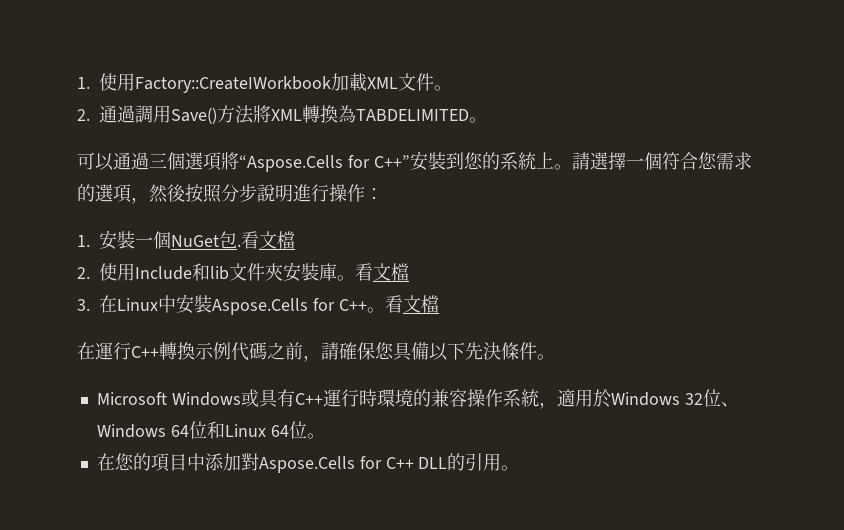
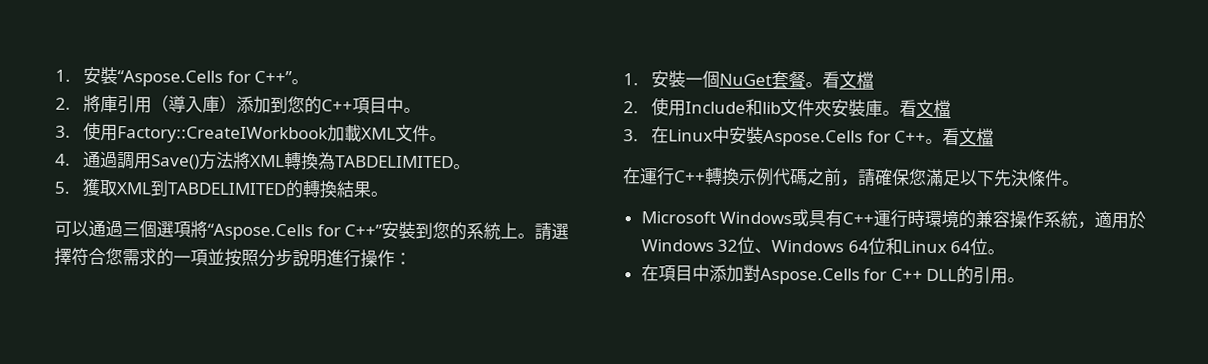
[77,77,90,89] 1. -> [55,66,310,87] [55,94,422,115] [55,125,71,138] 1.安裝“Aspose.Cells for C++”。 // 2.將庫引用（導入庫）添加到您的C++項目中。 // 3.
[77,109,90,121] 2. -> [55,153,71,166] 4.
(487, 120) none -> [54,178,389,199] // 5.獲取XML到TABDELIMITED的轉換結果。
[625,152,662,170] 一個 -> (72, 256) none
[95,184,186,204] 選項，然後 -> [173,248,225,266] 一項並
[219,231,241,249] 包. -> [771,70,824,90] 套餐。
[393,342,429,361] 具備 -> [925,168,961,187] 滿足
[114,453,151,471] 您的 -> (659, 273) none

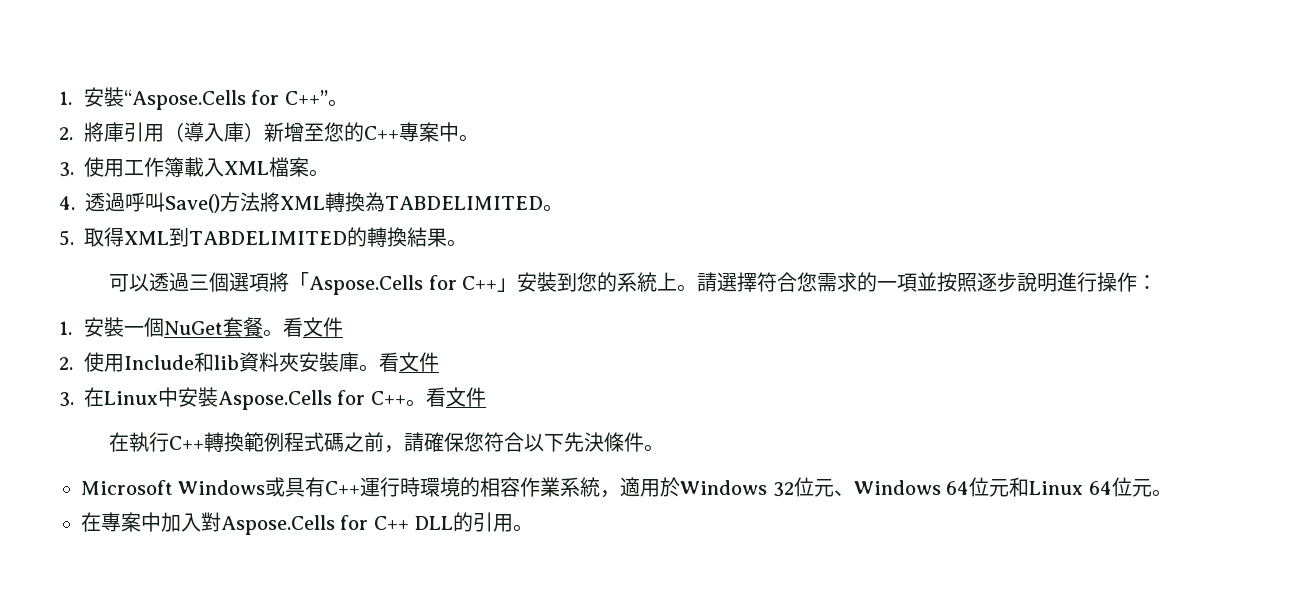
[236,95,289,114] 添加到 -> [264,122,325,142] 新增至
[352,97,388,114] 項目 -> [399,122,440,142] 專案
[117,124,431,144] Factory::CreateIWorkbook加載XML文件 -> [124,157,310,177] 工作簿載入XML檔案
[83,150,153,170] 通過調用 -> [85,192,165,212] 透過呼叫
[82,178,119,198] 獲取 -> [84,227,125,247] 取得
[88,219,106,238] 通 -> [149,272,170,292] 透
[207,223,383,241] “Aspose.Cells for C++” -> [289,272,517,295] 「Aspose.Cells for C++」
[258,248,276,268] 分 -> [976,272,997,292] 逐
[856,71,875,89] 檔 -> [323,317,344,337] 件
[780,99,816,117] 文件 -> [239,352,280,372] 資料
[933,99,952,118] 檔 -> [419,352,440,372] 件
[976,128,995,146] [622,167,658,185] 檔 // 在運 -> [465,387,486,407] [109,432,150,452] 件 // 在執
[738,167,791,187] 示例代 -> [244,432,325,452] 範例程式
[925,168,961,187] 滿足 -> [484,432,525,452] 符合
[975,210,1045,229] 兼容操作 -> [480,477,561,497] 相容作業
(756, 245) none -> [813,479,834,497] 元
(886, 246) none -> [989,479,1010,497] 元
(989, 247) none -> [1131,479,1152,497] 元
[657,264,744,282] 項目中添加 -> [101,512,201,532] 專案中加入

